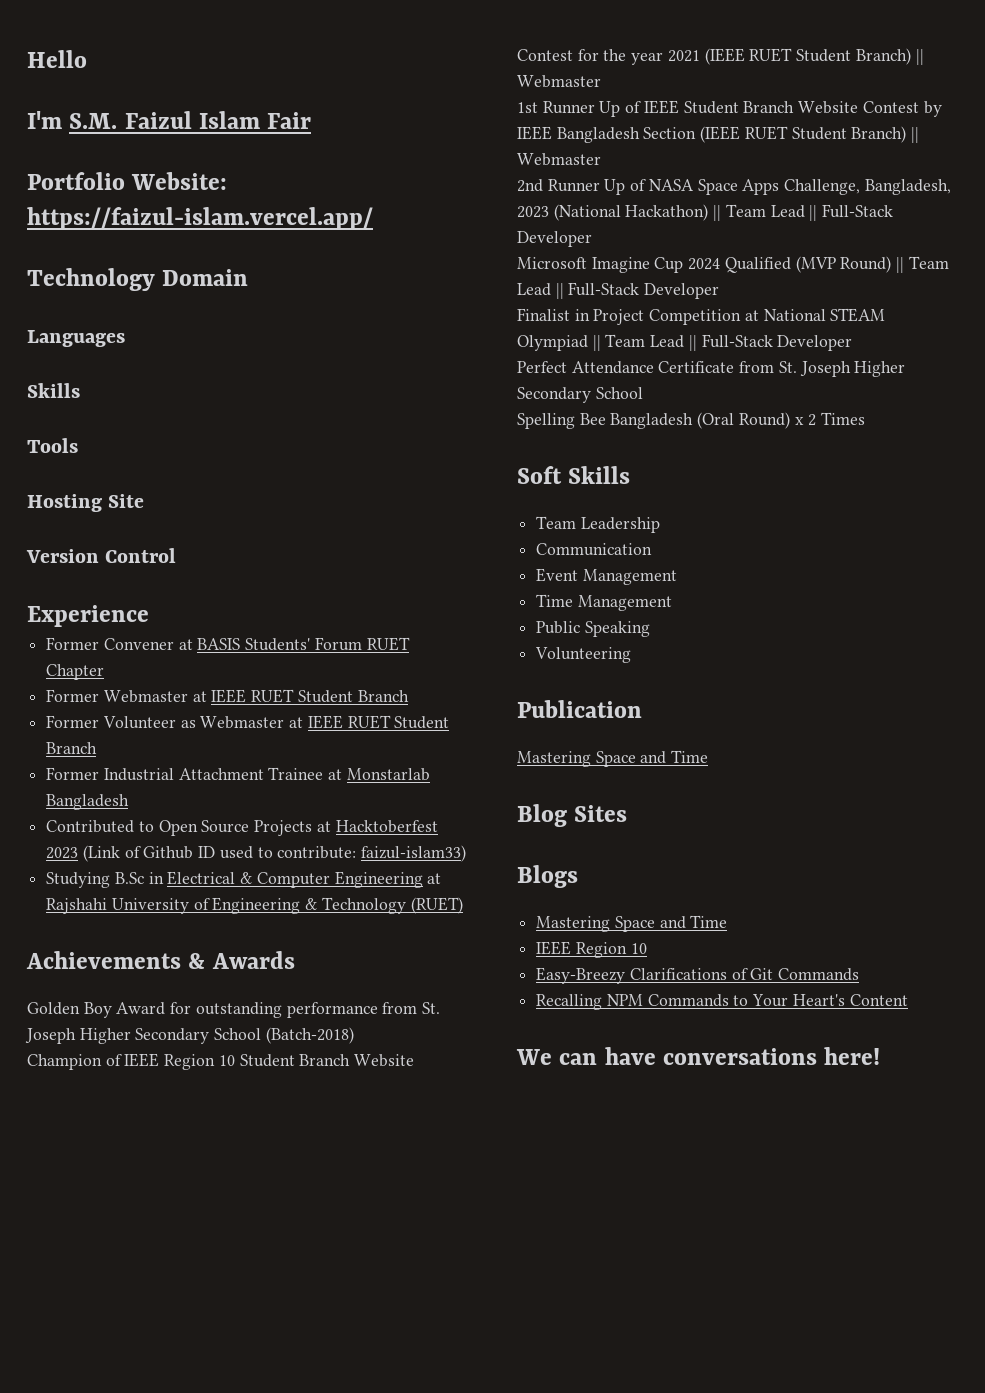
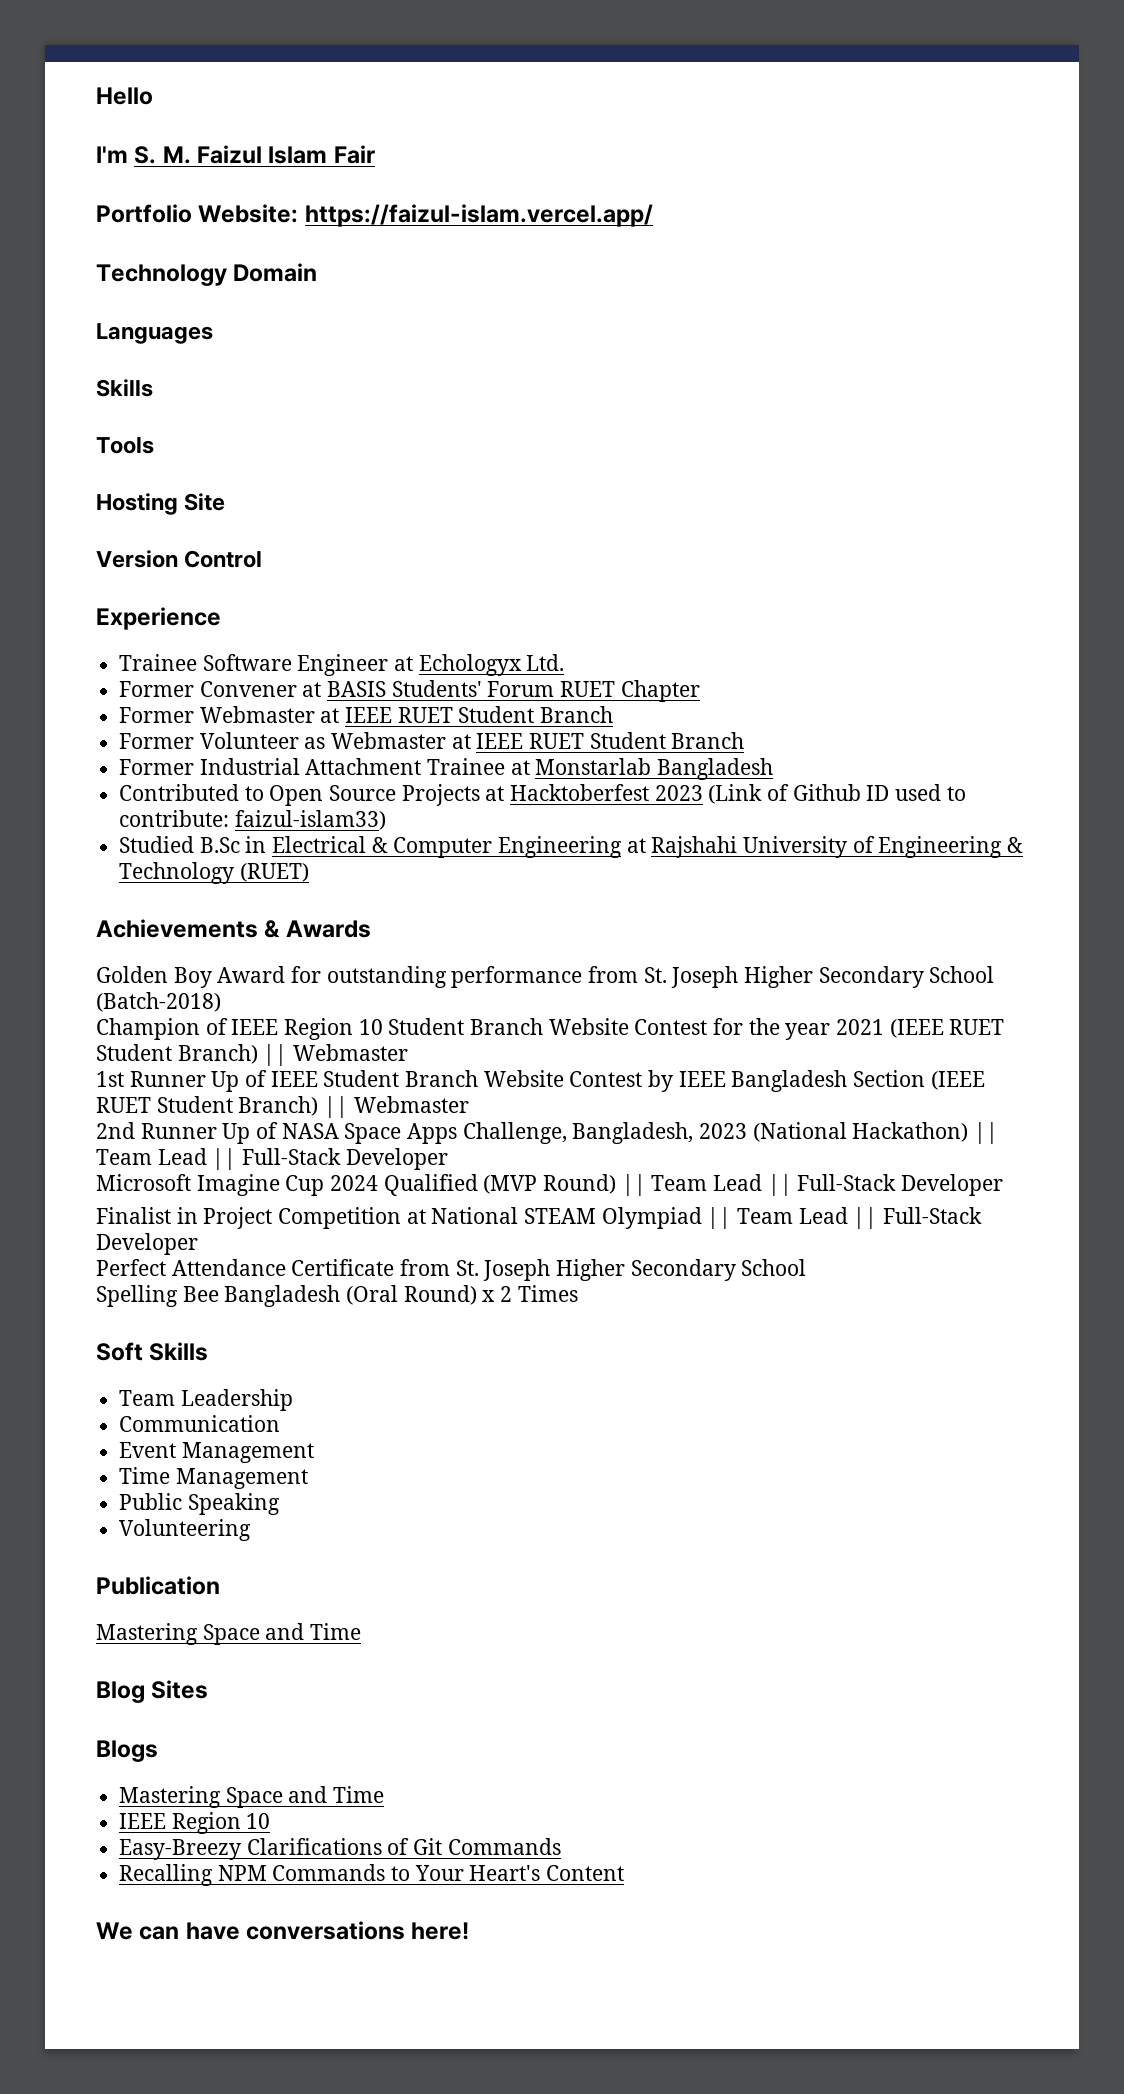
[69,113,118,129] S.M. -> [134,146,191,164] S. M.
(149, 616) none -> [119,654,565,676] // Trainee Software Engineer at Echologyx Ltd.
[46,872,111,888] Studying -> [119,836,195,853] Studied

